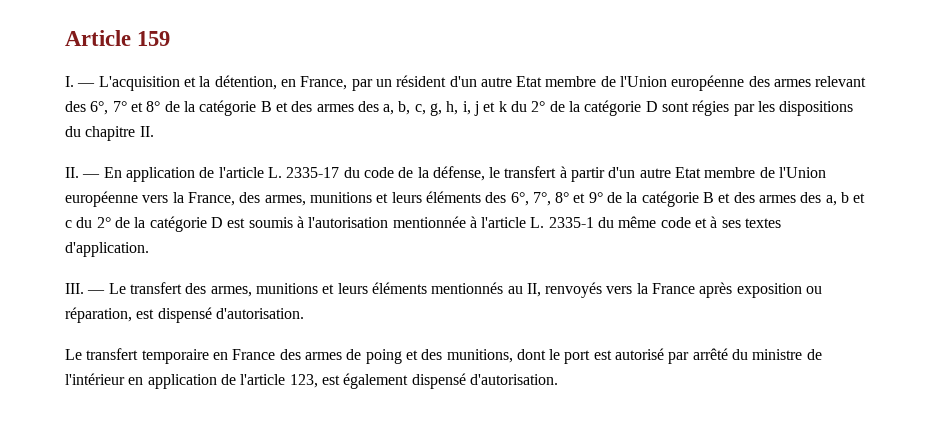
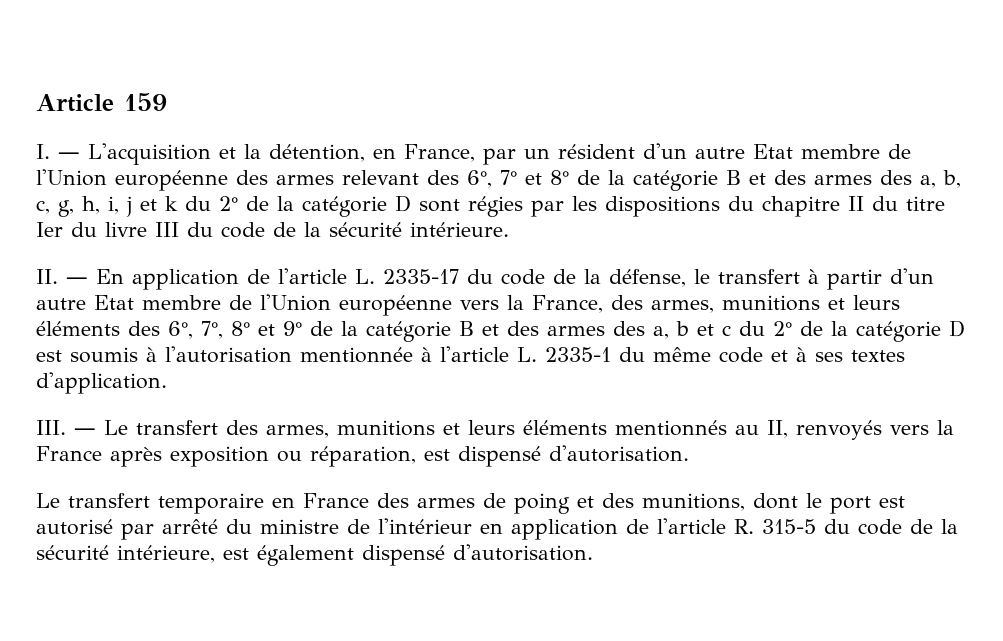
[139,126,154,137] II. -> [848,196,945,211] [36,222,509,238] II du titre Ier du livre III du code de la sécurité intérieure.
[289,374,318,388] 123, -> [734,519,958,535] [36,545,215,563] R. 315-5 du code de la sécurité intérieure,

